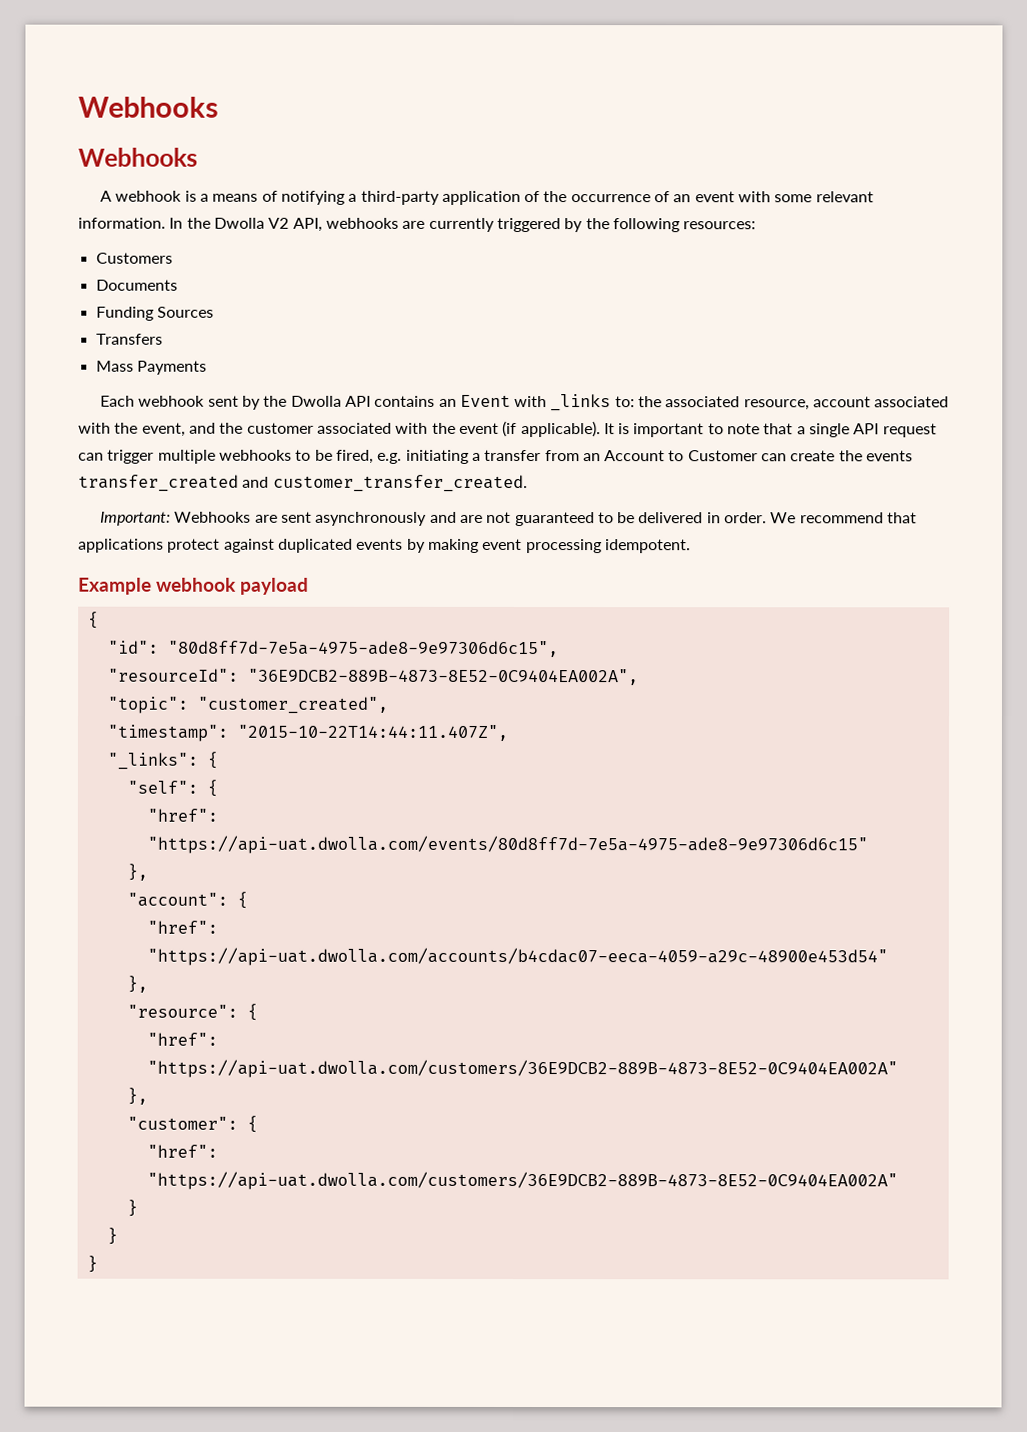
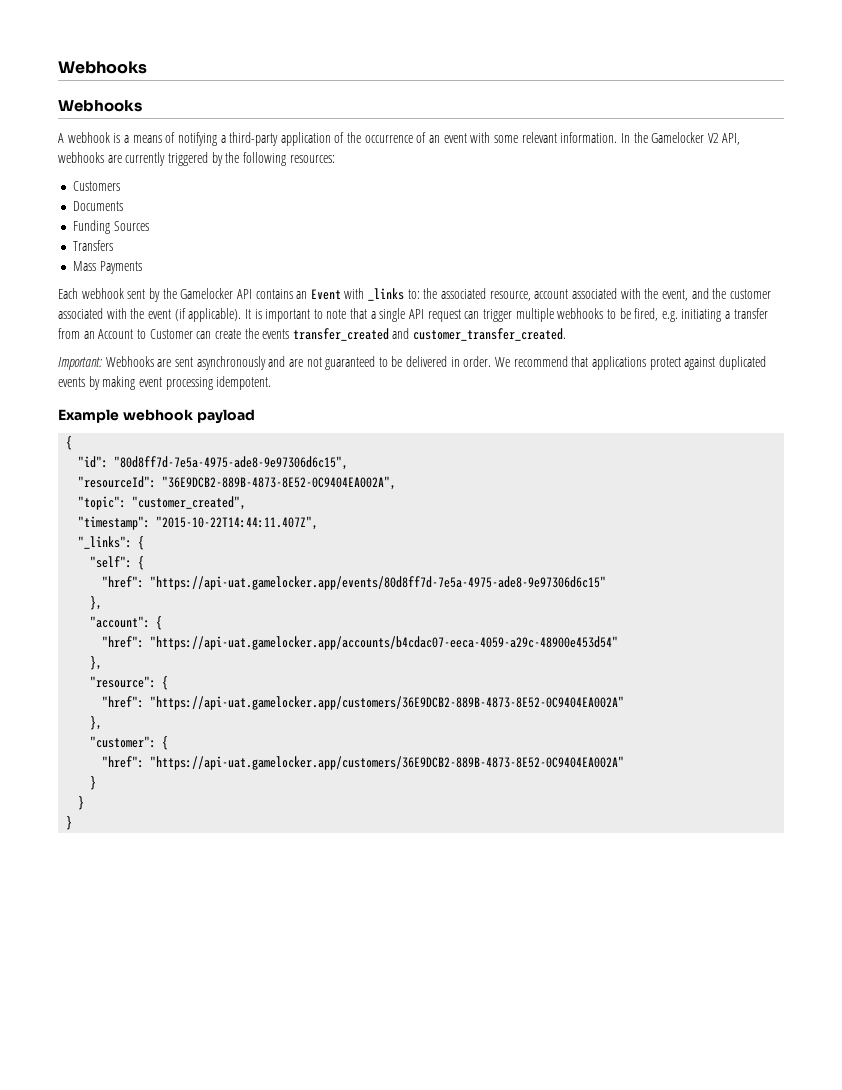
[213,217,265,229] Dwolla -> [651,132,705,143] Gamelocker
[290,395,342,407] Dwolla -> [180,288,234,299] Gamelocker
[146,835,868,855] "https://api-uat.dwolla.com/events/80d8ff7d-7e5a-4975-ade8-9e97306d6c15" -> [150,576,607,590] "https://api-uat.gamelocker.app/events/80d8ff7d-7e5a-4975-ade8-9e97306d6c15"
[146,947,888,967] "https://api-uat.dwolla.com/accounts/b4cdac07-eeca-4059-a29c-48900e453d54" -> [150,636,619,650] "https://api-uat.gamelocker.app/accounts/b4cdac07-eeca-4059-a29c-48900e453d54"
[146,1059,898,1079] "https://api-uat.dwolla.com/customers/36E9DCB2-889B-4873-8E52-0C9404EA002A" -> [150,696,625,710] "https://api-uat.gamelocker.app/customers/36E9DCB2-889B-4873-8E52-0C9404EA002A"
[146,1171,898,1191] "https://api-uat.dwolla.com/customers/36E9DCB2-889B-4873-8E52-0C9404EA002A" -> [150,756,625,770] "https://api-uat.gamelocker.app/customers/36E9DCB2-889B-4873-8E52-0C9404EA002A"

